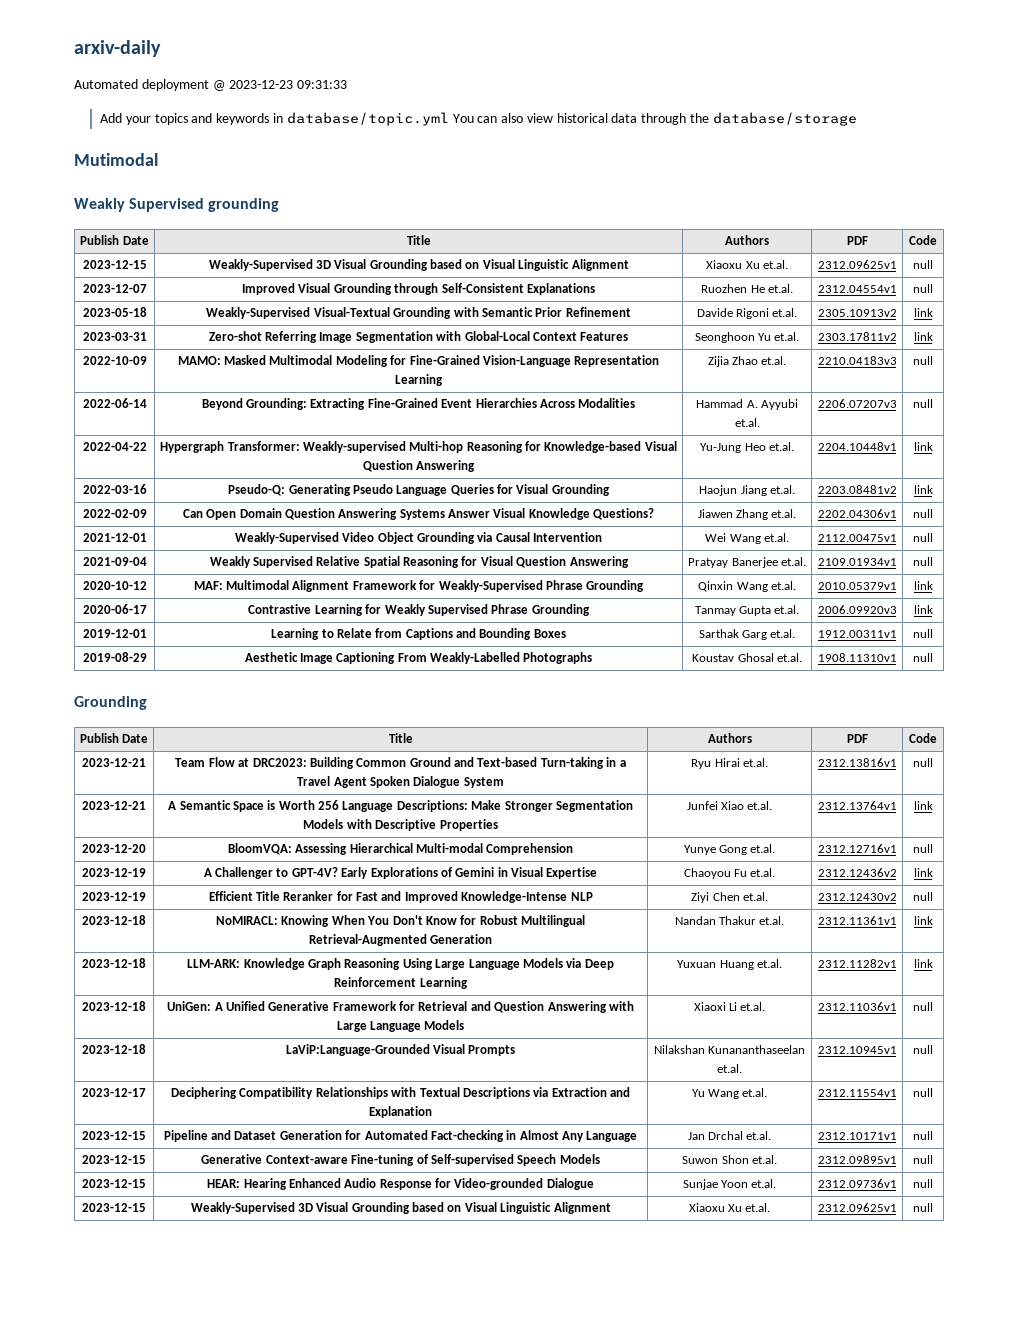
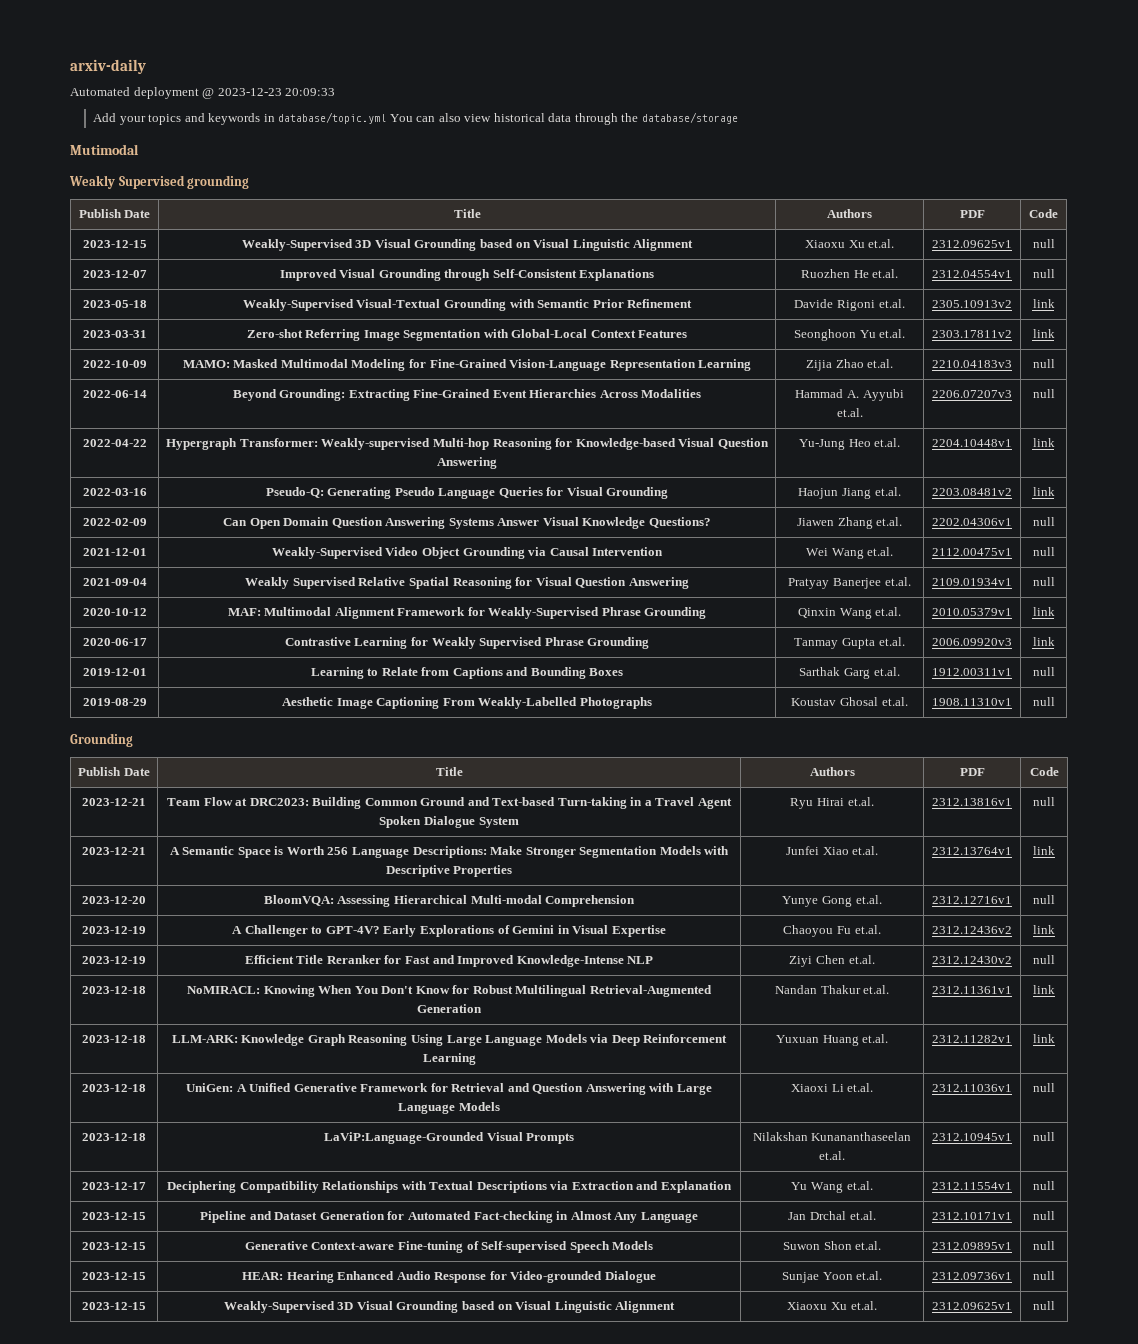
[297,80,348,89] 09:31:33 -> [285,88,336,96] 20:09:33

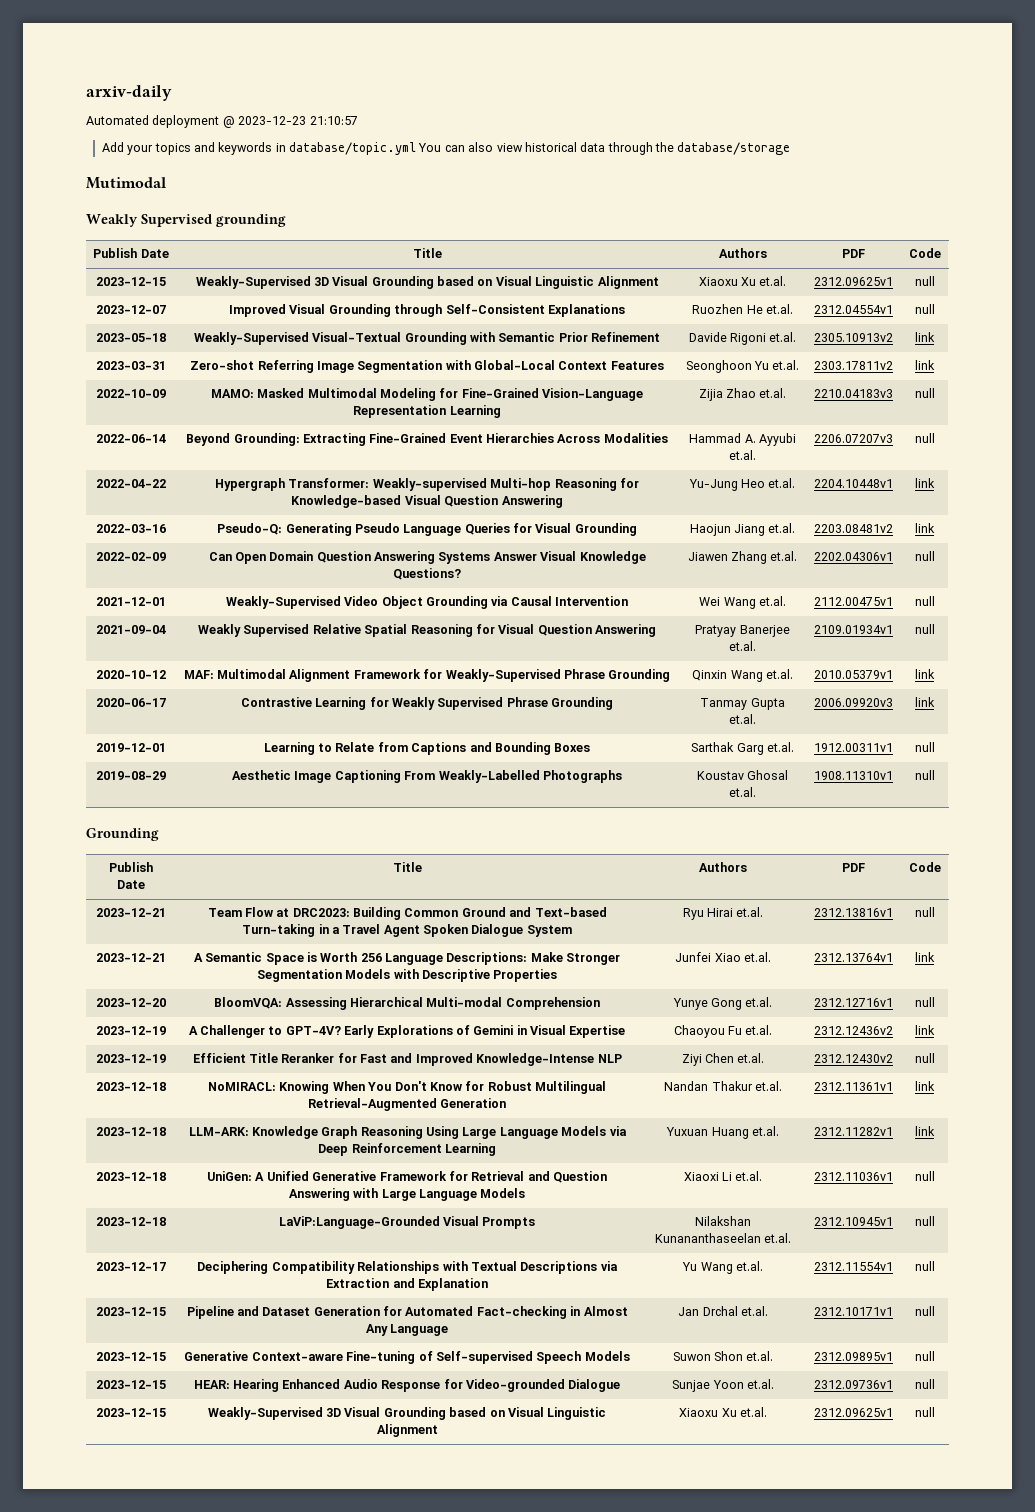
[285,88,336,96] 20:09:33 -> [309,116,358,125] 21:10:57

